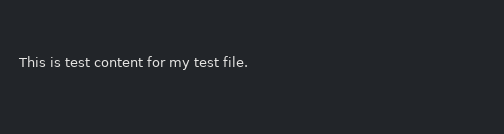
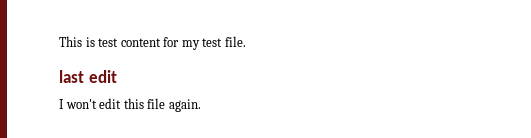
(248, 61) none -> [59,70,117,83] [59,98,201,112] // last edit // I won't edit this file again.

